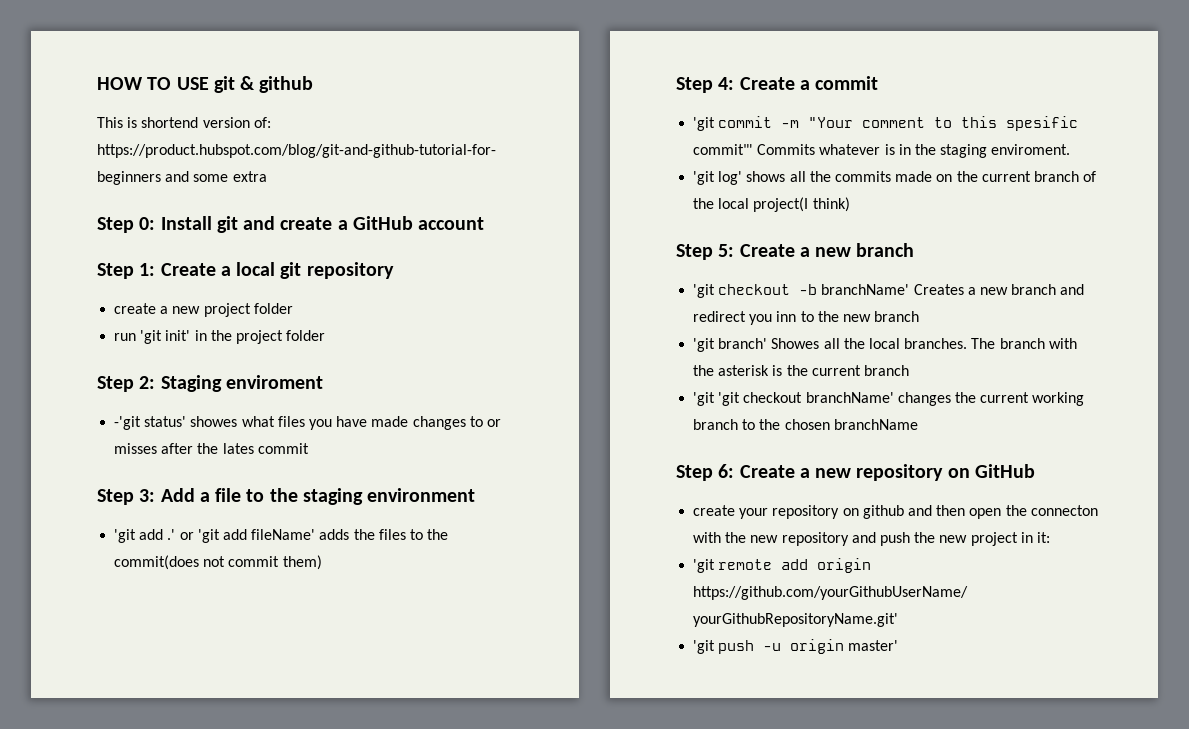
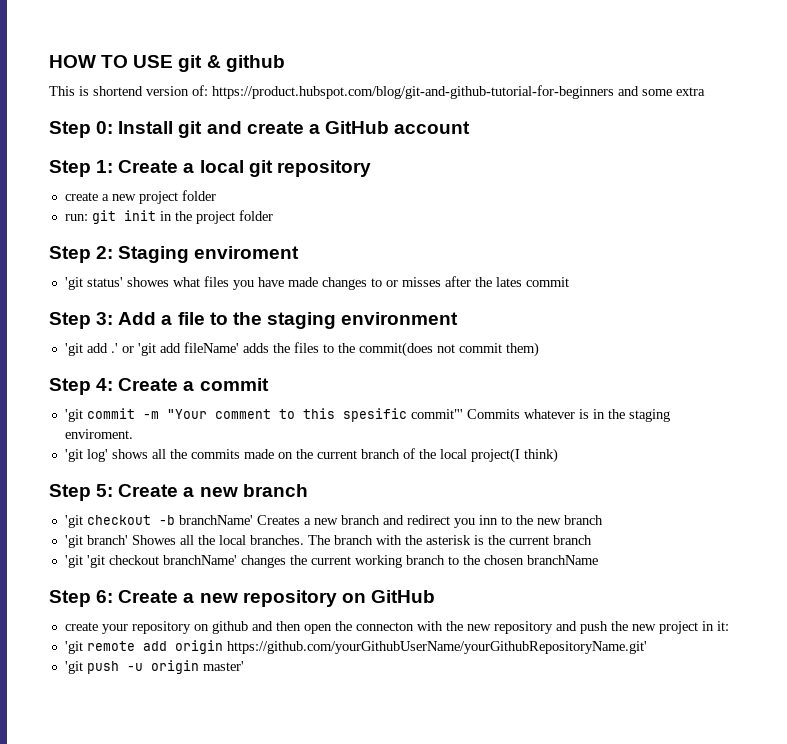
[114,330,191,344] run 'git init' -> [64,210,156,224] run: git init
[114,416,142,430] -'git -> [64,277,83,290] 'git

